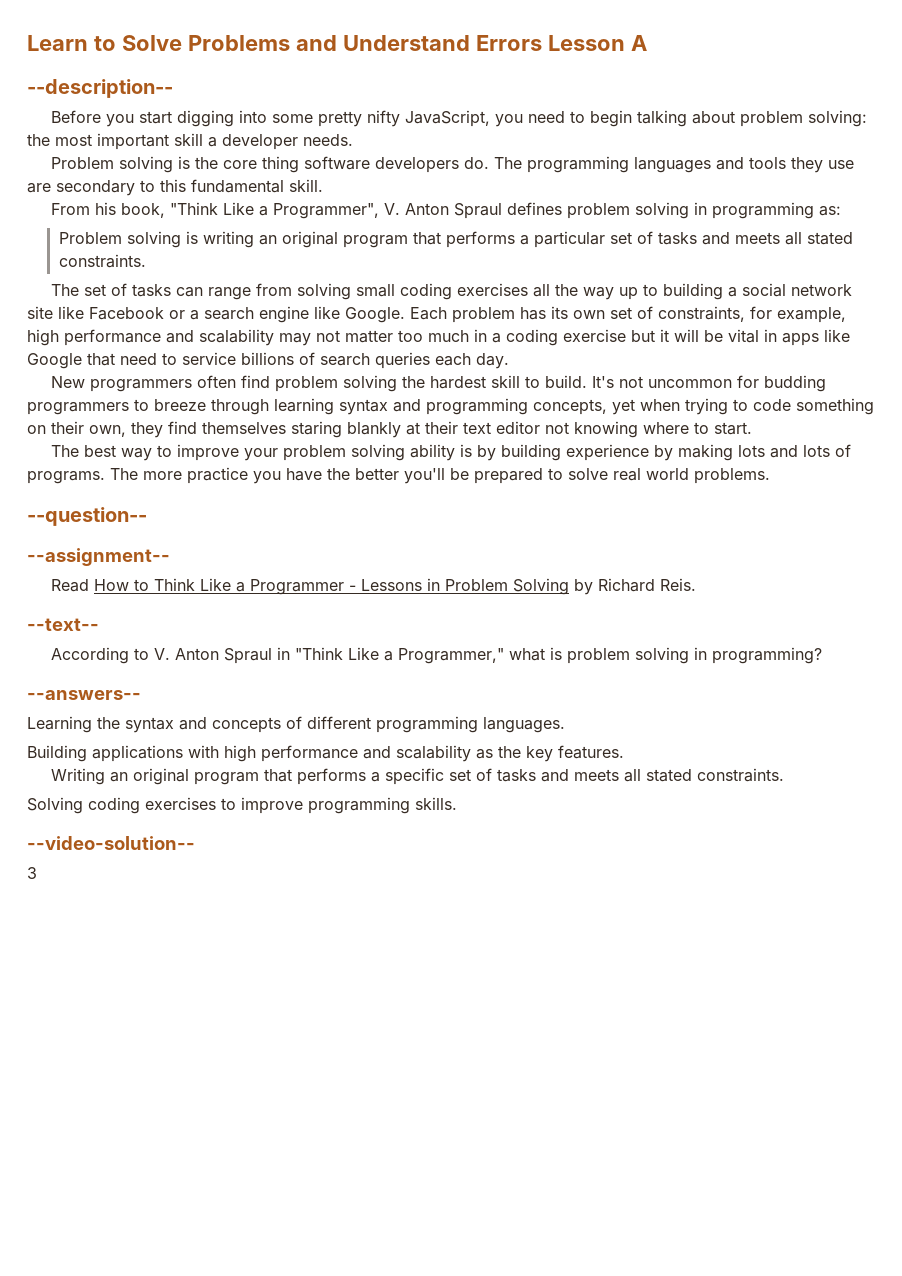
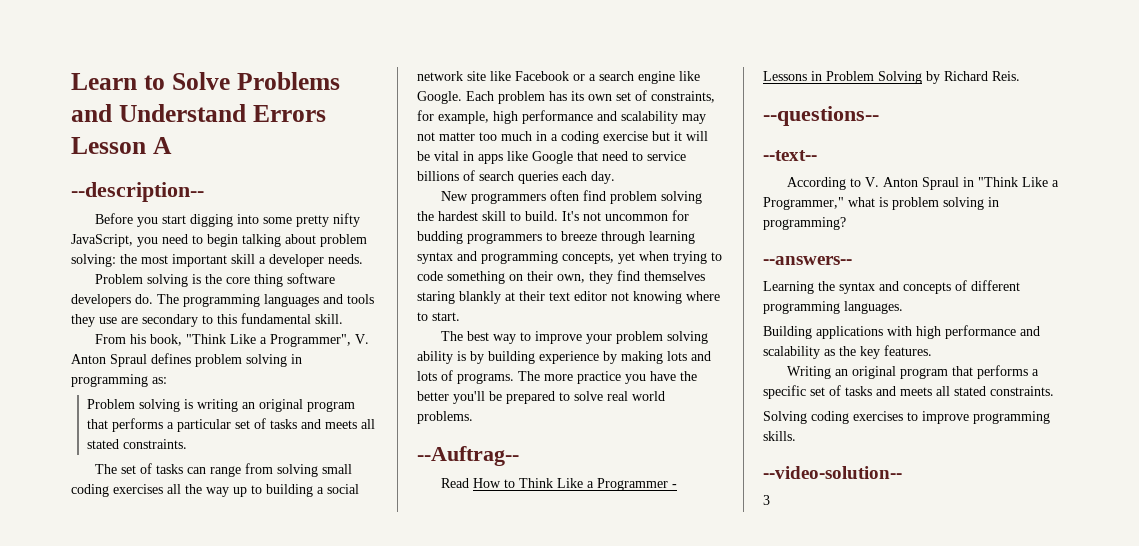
[27,507,147,526] [27,548,170,566] --question-- // --assignment-- -> [417,446,519,466] --Auftrag--
(697, 584) none -> [763,106,879,126] // --questions--

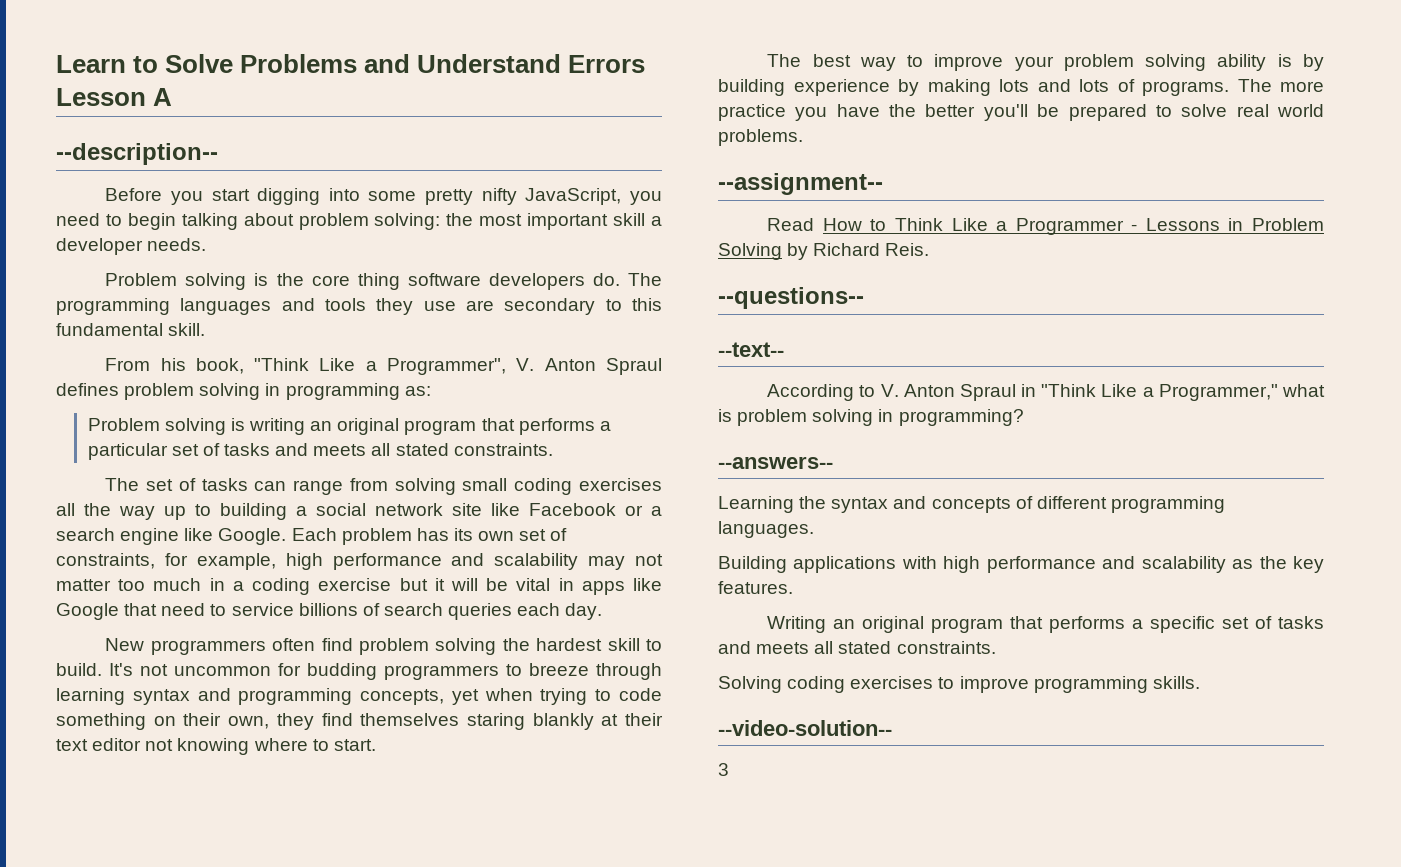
[417,446,519,466] --Auftrag-- -> [718,173,883,195] --assignment--

